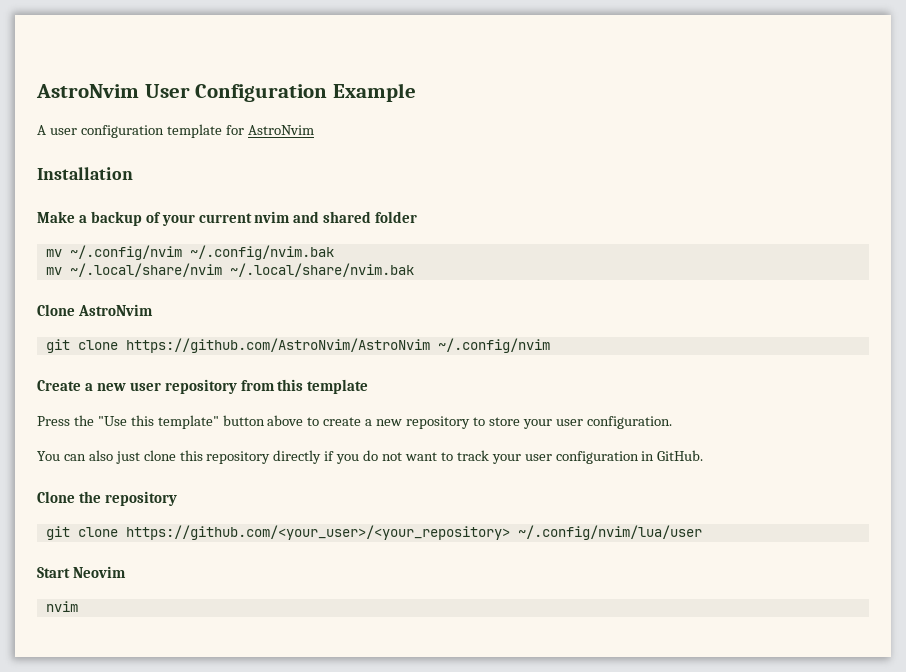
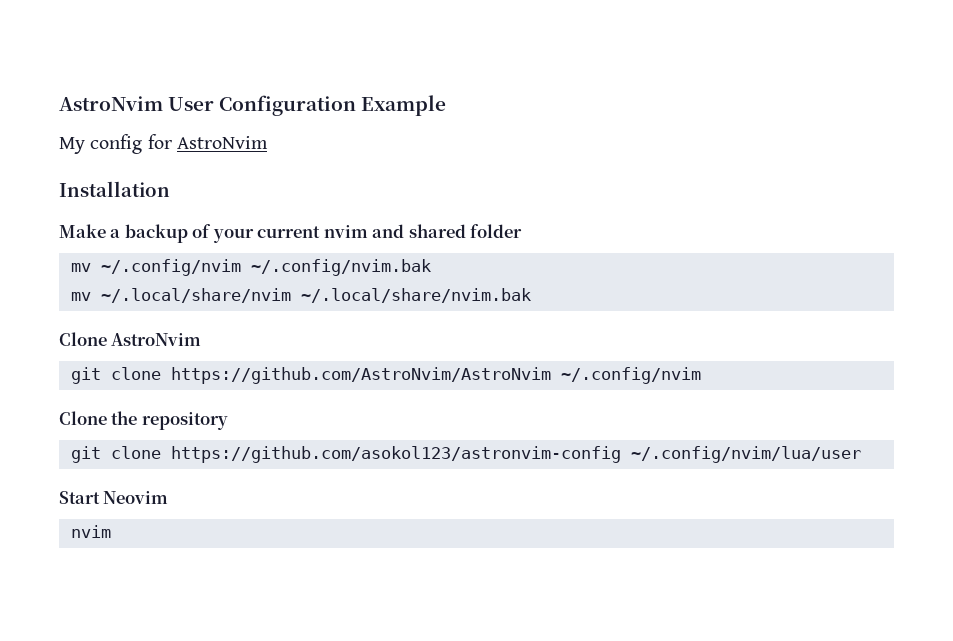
[37,124,222,138] A user configuration template -> [59,134,143,154] My config
[37,379,369,394] [37,415,672,429] [37,450,704,464] // Create a new user repository from this template // Press the "Use this template" button above to create a new repository to store your user configuration. // You can also just clone this repository directly if you do not want to track your user configuration in GitHub. -> (701, 375) none
[125,525,510,540] https://github.com/<your_user>/<your_repository> -> [170,446,621,463] https://github.com/asokol123/astronvim-config

